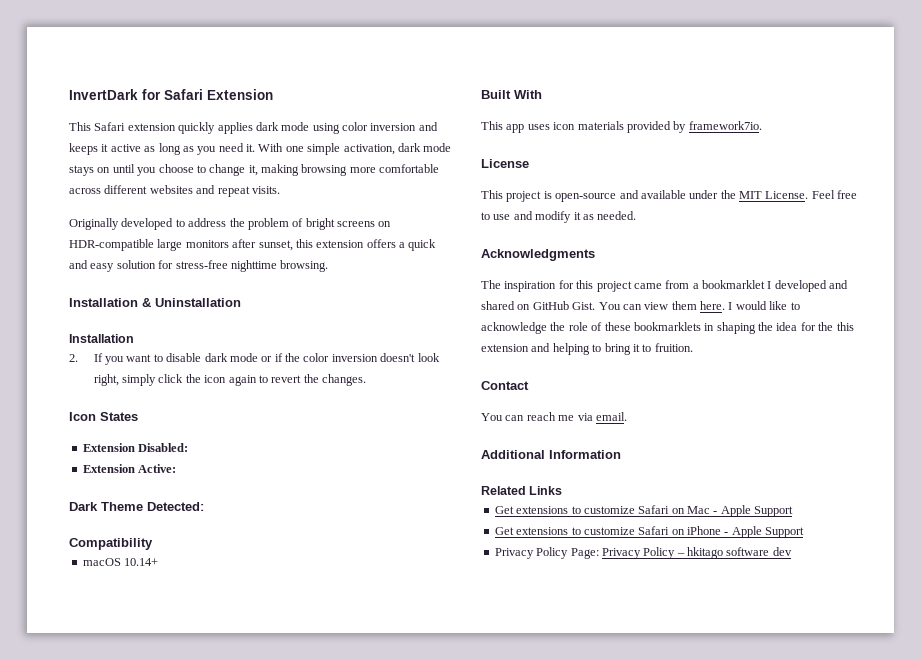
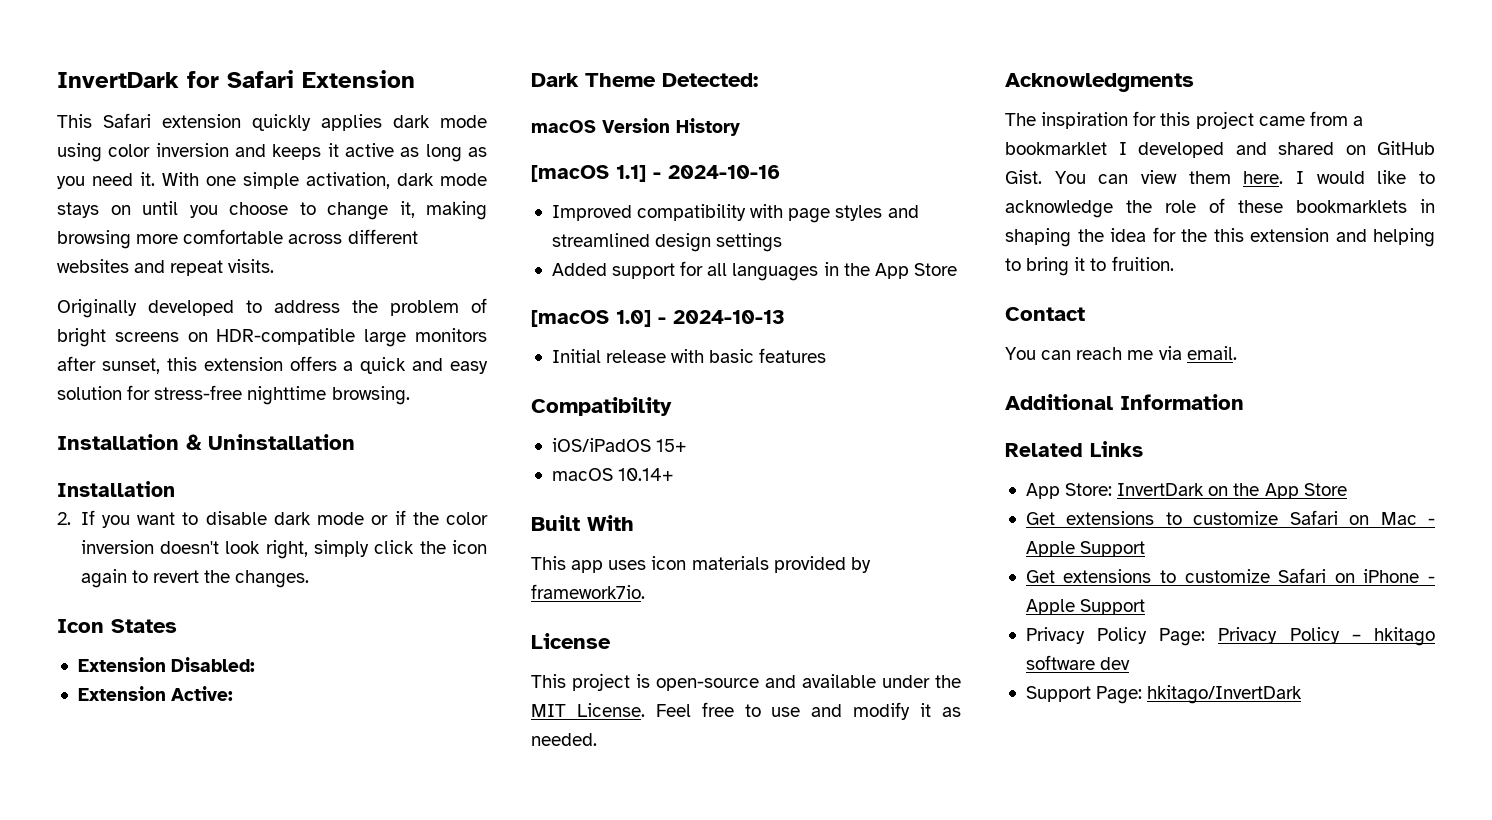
(204, 506) none -> [531,118,740,136] [531,165,780,182] [551,204,919,223] [551,233,783,252] [551,261,957,281] [531,310,785,327] [551,348,827,363] // macOS Version History // [macOS 1.1] - 2024-10-16 // Improved compatibility with page styles and streamlined design settings // Added support for all languages in the App Store // [macOS 1.0] - 2024-10-13 // Initial release with basic features
(153, 544) none -> [551,438,687,452] // iOS/iPadOS 15+
(563, 490) none -> [1025,483,1347,499] // App Store: InvertDark on the App Store
(792, 551) none -> [1025,685,1303,704] // Support Page: hkitago/InvertDark

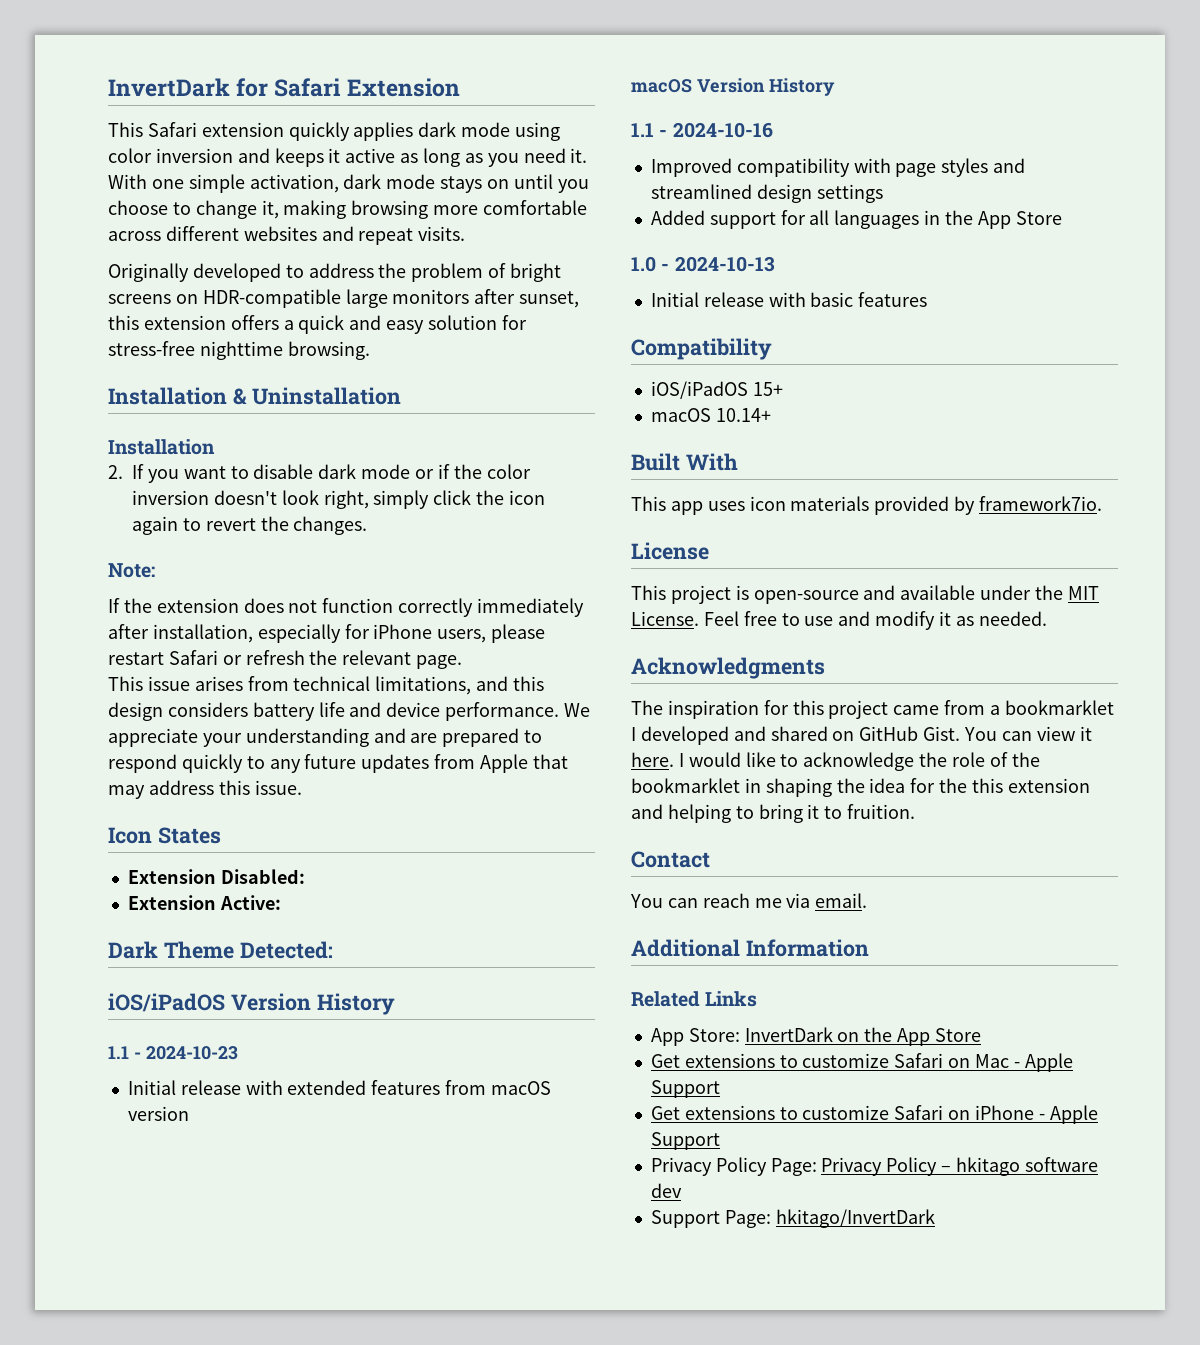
(310, 579) none -> [108,563,155,578] [108,598,585,617] [108,624,546,643] [108,650,463,669] [108,676,545,695] [108,702,591,721] [108,728,543,747] [108,754,568,773] [108,780,302,799] // Note: // If the extension does not function correctly immediately after installation, especially for iPhone users, please restart Safari or refresh the relevant page. // This issue arises from technical limitations, and this design considers battery life and device performance. We appreciate your understanding and are prepared to respond quickly to any future updates from Apple that may address this issue.
(758, 80) none -> [108,993,395,1015] [108,1046,238,1060] [127,1080,551,1095] [127,1106,189,1121] // iOS/iPadOS Version History // 1.1 - 2024-10-23 // Initial release with extended features from macOS version
[531,165,646,182] [macOS 1.1] -> [631,123,654,137] 1.1
[531,310,651,327] [macOS 1.0] -> [631,256,656,272] 1.0
[1188,171,1231,184] them -> [1079,726,1092,741] it
[1238,200,1407,213] these bookmarklets -> [1011,752,1040,767] [631,778,740,793] the bookmarklet

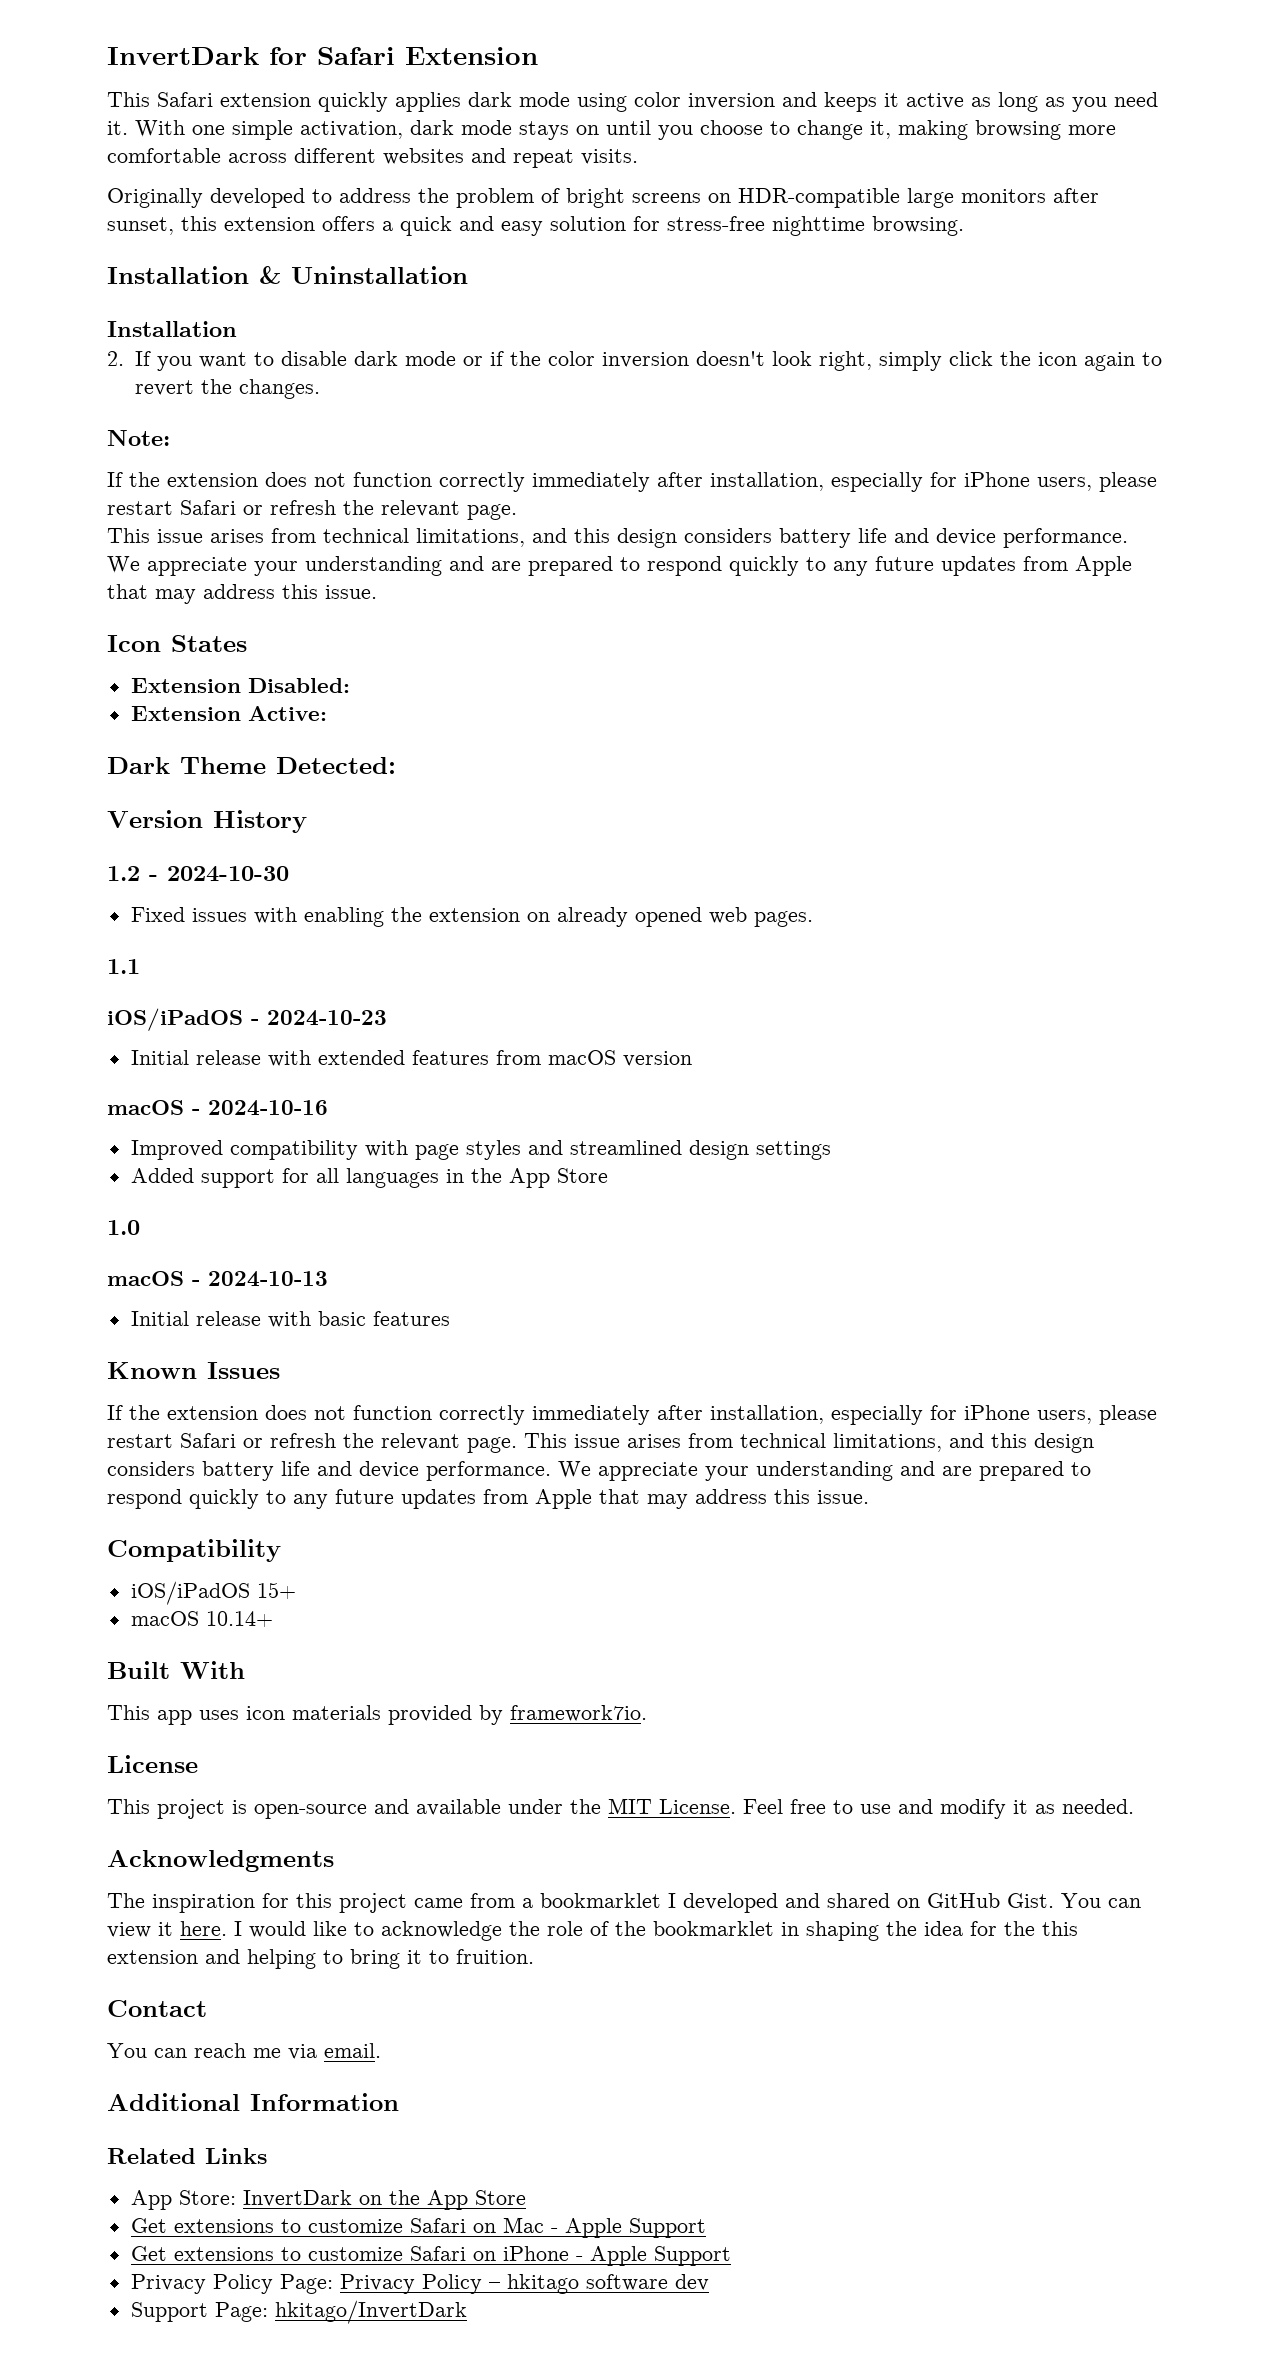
[108,993,395,1015] [108,1046,129,1059] iOS/iPadOS Version History // 1.1 -> [107,810,307,833] [107,866,289,882] [130,907,813,927] [107,959,140,974] [107,1008,243,1031] Version History // 1.2 - 2024-10-30 // Fixed issues with enabling the extension on already opened web pages. // 1.1 // iOS/iPadOS
[696,78,835,96] [631,123,654,137] Version History // 1.1 -> (184, 1107) none
(656, 264) none -> [107,1271,184,1286] // macOS
(928, 299) none -> [107,1362,280,1379] [107,1405,1157,1425] [107,1433,1094,1453] [107,1461,1091,1481] [107,1489,869,1509] // Known Issues // If the extension does not function correctly immediately after installation, especially for iPhone users, please restart Safari or refresh the relevant page. This issue arises from technical limitations, and this design considers battery life and device performance. We appreciate your understanding and are prepared to respond quickly to any future updates from Apple that may address this issue.

